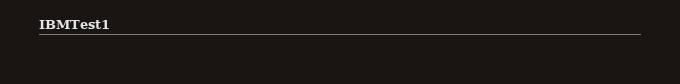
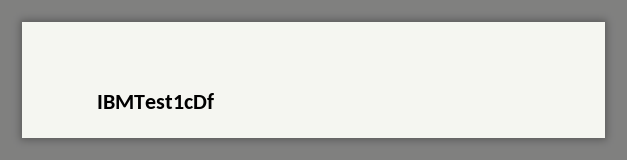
[39,20,110,29] IBMTest1 -> [97,93,214,109] IBMTest1cDf

